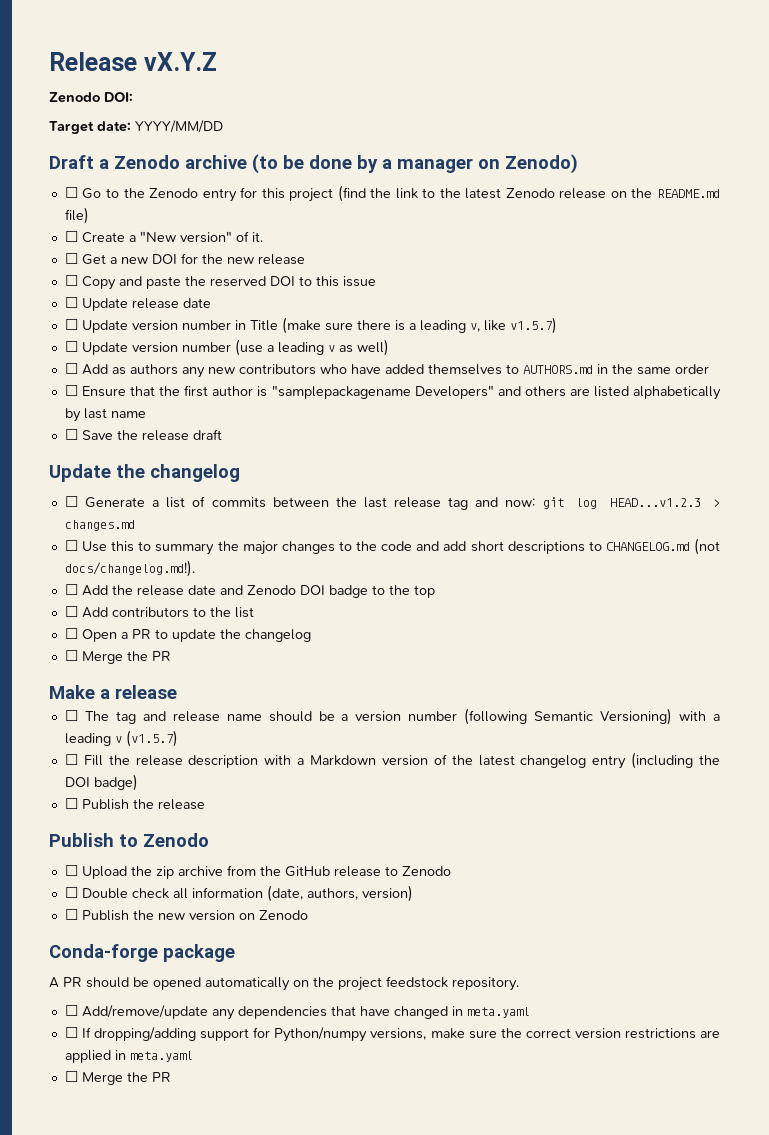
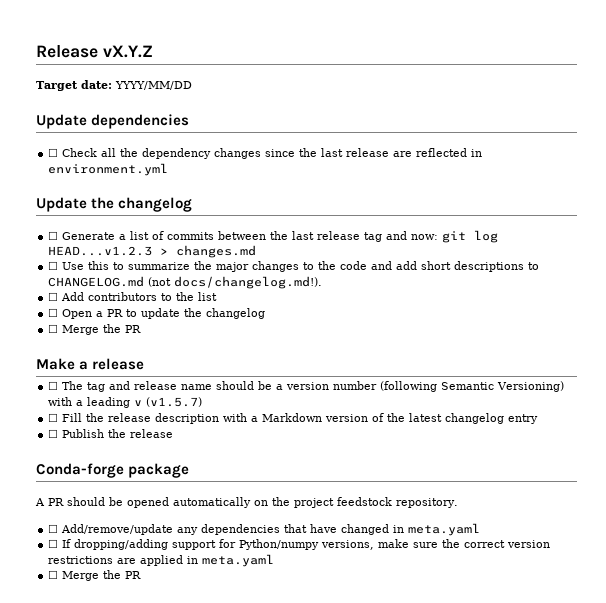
[49,92,133,103] // Zenodo DOI: -> (153, 51) none
[49,154,578,174] [64,185,720,202] [64,207,89,224] [64,231,263,243] [64,253,305,265] [64,275,376,290] [64,297,211,311] [64,317,557,334] [64,339,389,356] [64,363,709,378] [64,385,721,400] [64,408,146,422] [64,429,222,441] Draft a Zenodo archive (to be done by a manager on Zenodo) // ☐ Go to the Zenodo entry for this project (find the link to the latest Zenodo release on the README.md file) // ☐ Create a "New version" of it. // ☐ Get a new DOI for the new release // ☐ Copy and paste the reserved DOI to this issue // ☐ Update release date // ☐ Update version number in Title (make sure there is a leading v, like v1.5.7) // ☐ Update version number (use a leading v as well) // ☐ Add as authors any new contributors who have added themselves to AUTHORS.md in the same order // ☐ Ensure that the first author is "samplepackagename Developers" and others are listed alphabetically by last name // ☐ Save the release draft -> [36,114,190,129] [48,148,483,159] [48,163,169,176] Update dependencies // ☐ Check all the dependency changes since the last release are reflected in environment.yml
[155,543,215,555] summary -> [128,262,191,270] summarize
[64,584,435,598] // ☐ Add the release date and Zenodo DOI badge to the top -> (323, 282) none
[631,752,721,769] [64,774,138,791] (including the DOI badge) -> (539, 419) none
[49,833,209,847] [64,865,451,879] [64,885,413,902] [64,909,308,921] // Publish to Zenodo // ☐ Upload the zip archive from the GitHub release to Zenodo // ☐ Double check all information (date, authors, version) // ☐ Publish the new version on Zenodo -> (174, 433) none

